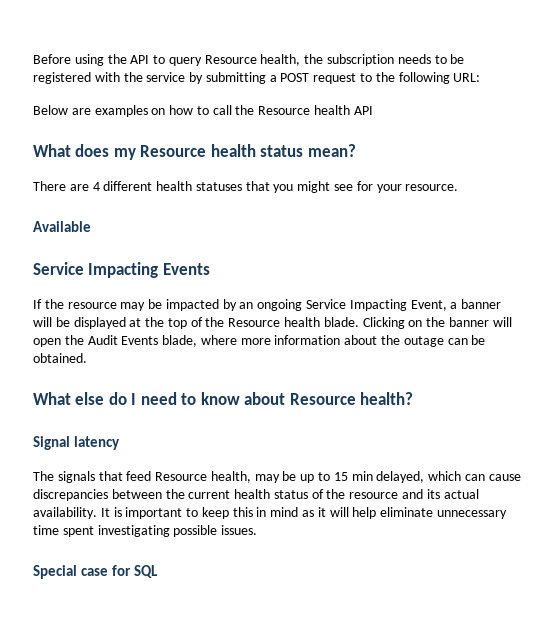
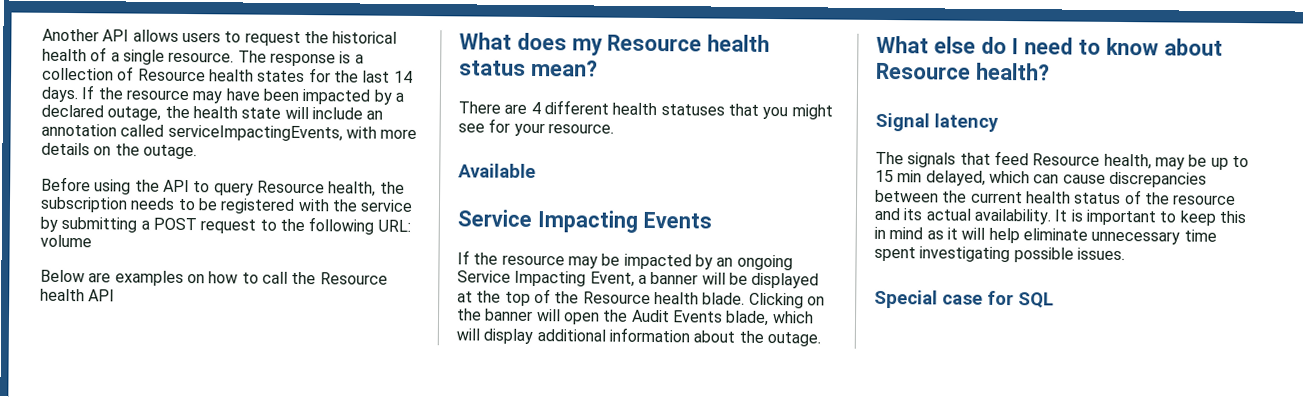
(33, 59) none -> [42,28,398,46] [42,47,364,67] [42,66,413,83] [41,85,404,105] [41,104,384,121] [41,123,418,142] [41,142,197,160] Another API allows users to request the historical health of a single resource. The response is a collection of Resource health states for the last 14 days. If the resource may have been impacted by a declared outage, the health state will include an annotation called serviceImpactingEvents, with more details on the outage. //
(481, 77) none -> [40,234,92,248] volume
[200,335,486,347] [33,353,87,363] where more information about the outage can be obtained. -> [771,311,814,324] [456,327,821,347] which will display additional information about the outage.

